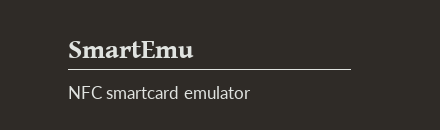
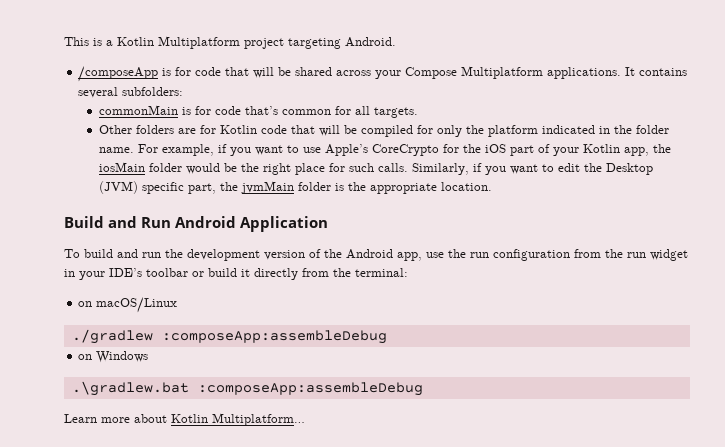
[68,41,194,58] [68,86,251,99] SmartEmu // NFC smartcard emulator -> [64,36,396,49] [78,66,688,82] [78,87,184,98] [98,105,418,118] [98,125,669,137] [98,144,671,156] [98,162,653,175] [98,181,492,194] [64,216,328,232] [64,249,688,261] [64,268,408,280] [78,297,178,313] [71,329,387,344] [78,351,149,363] [71,381,423,396] [64,413,305,426] This is a Kotlin Multiplatform project targeting Android. // /composeApp is for code that will be shared across your Compose Multiplatform applications. It contains several subfolders: // commonMain is for code that’s common for all targets. // Other folders are for Kotlin code that will be compiled for only the platform indicated in the folder name. For example, if you want to use Apple’s CoreCrypto for the iOS part of your Kotlin app, the iosMain folder would be the right place for such calls. Similarly, if you want to edit the Desktop (JVM) specific part, the jvmMain folder is the appropriate location. // Build and Run Android Application // To build and run the development version of the Android app, use the run configuration from the run widget in your IDE’s toolbar or build it directly from the terminal: // on macOS/Linux // ./gradlew :composeApp:assembleDebug // on Windows // .\gradlew.bat :composeApp:assembleDebug // Learn more about Kotlin Multiplatform…

